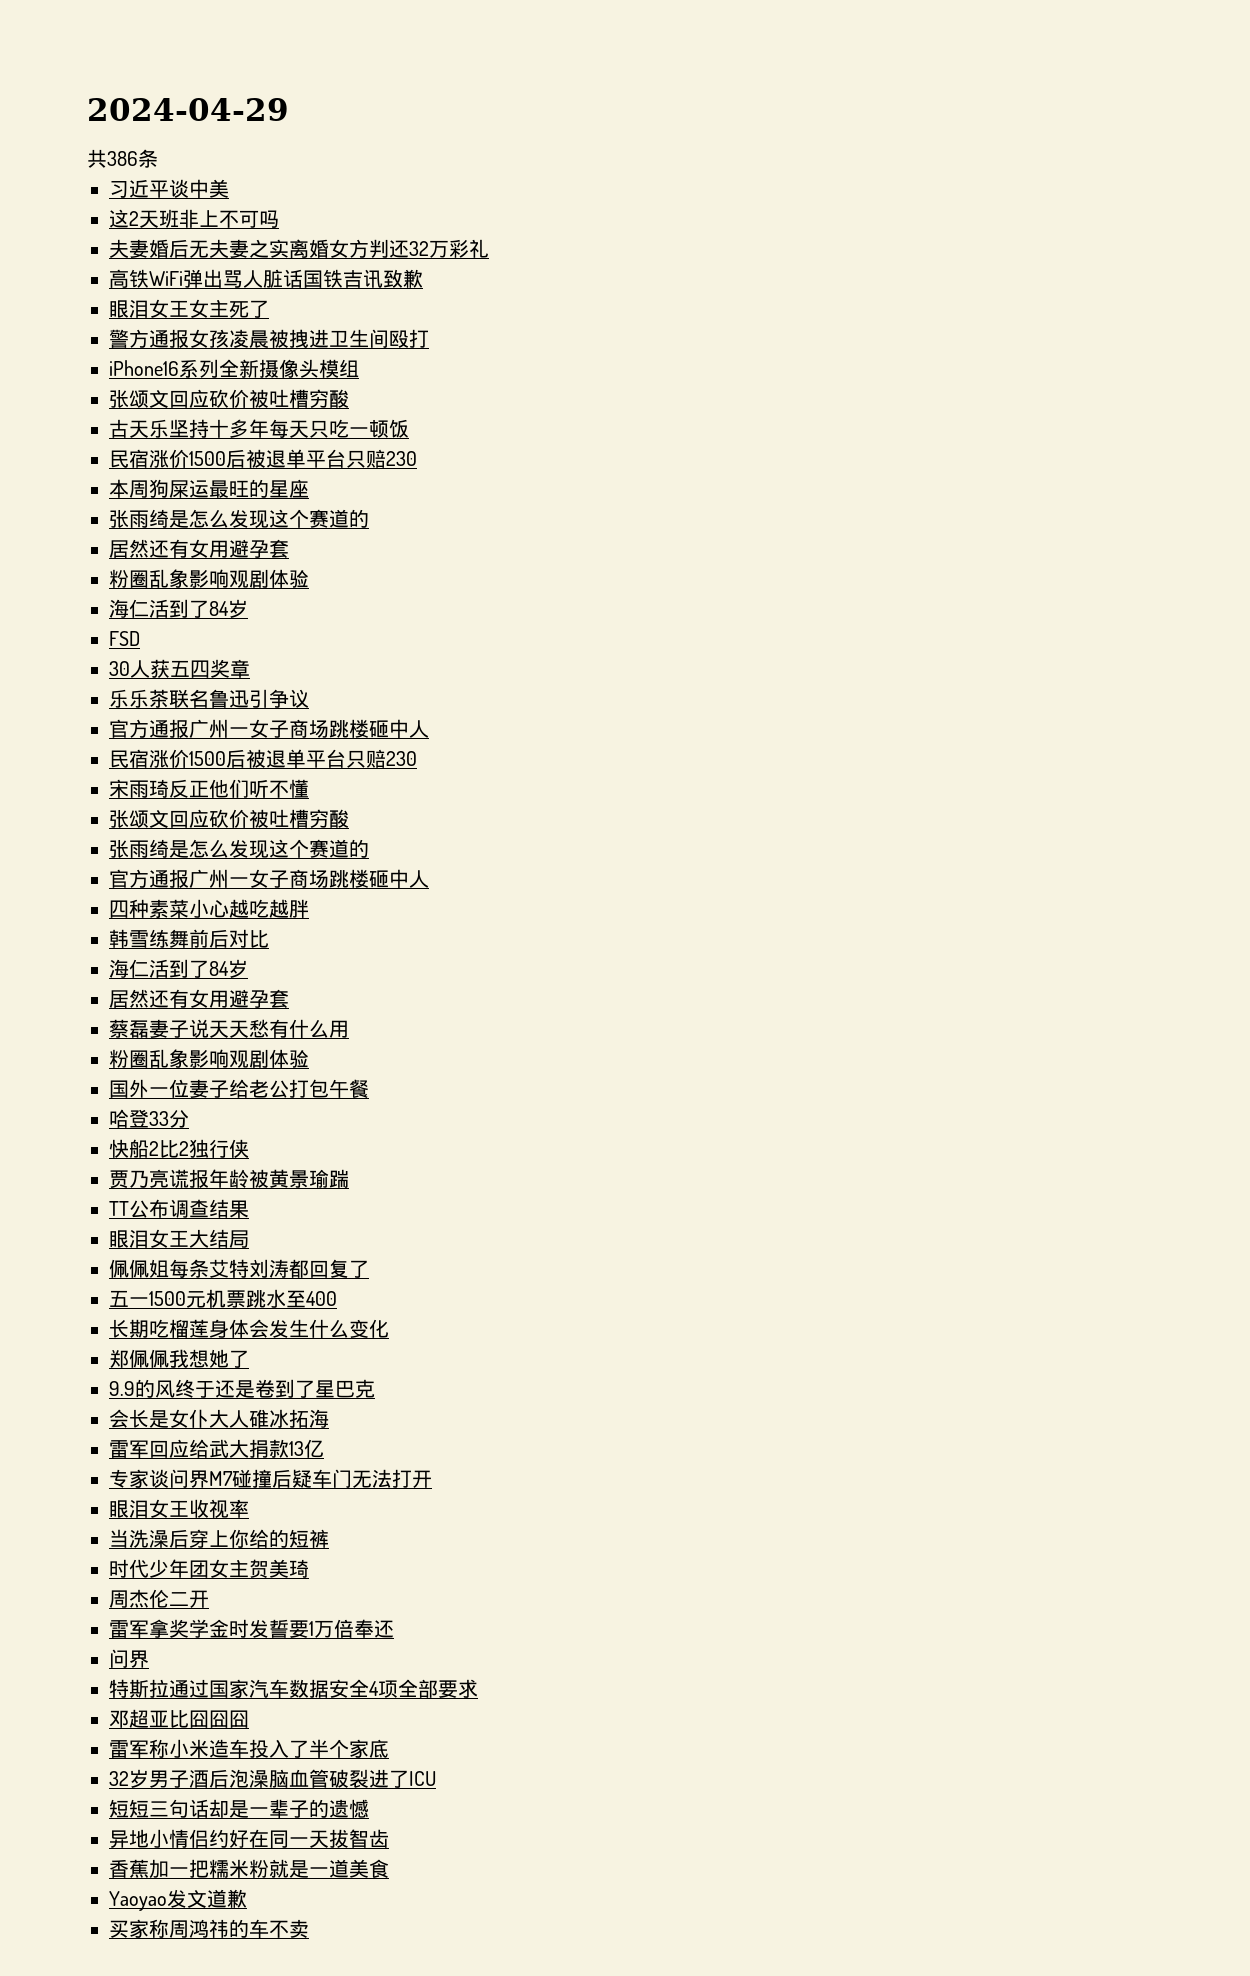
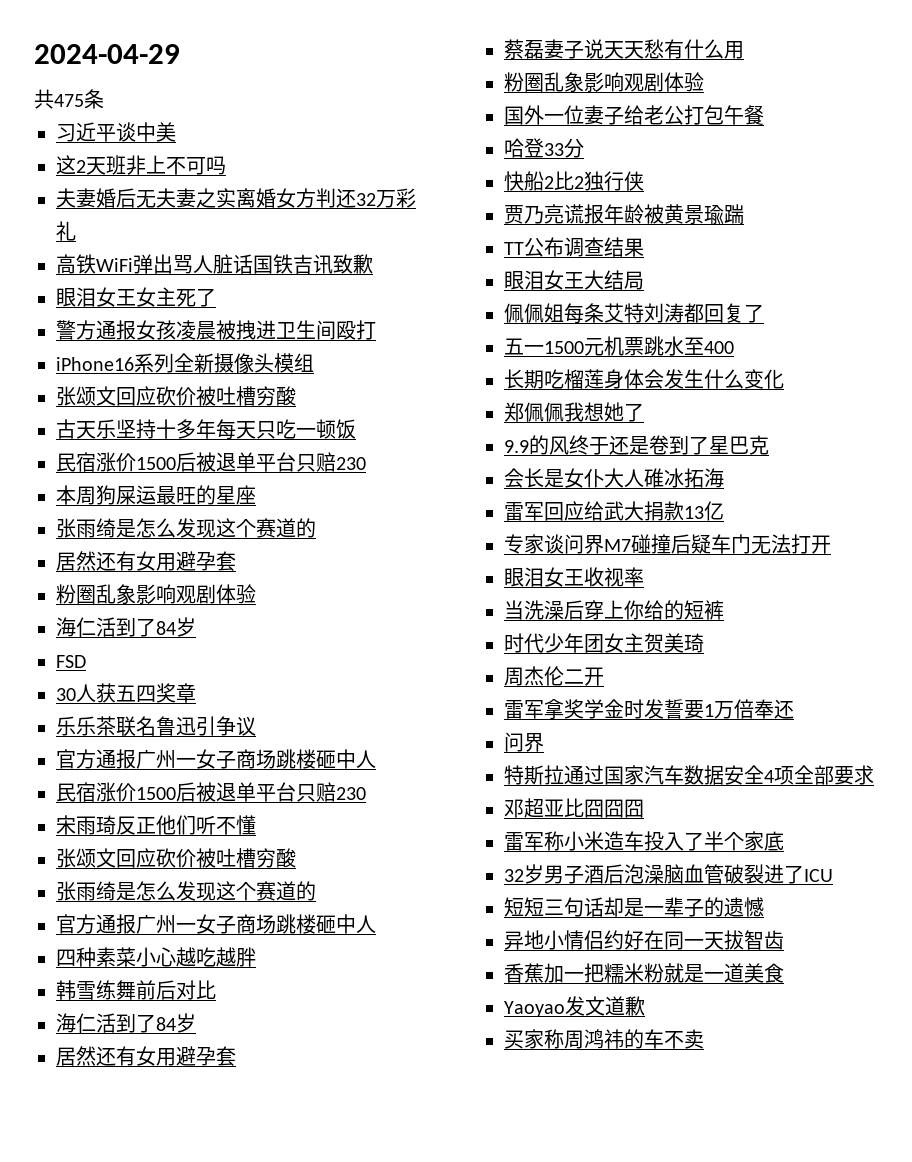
[107,151,138,166] 386 -> [54,94,84,107] 475

